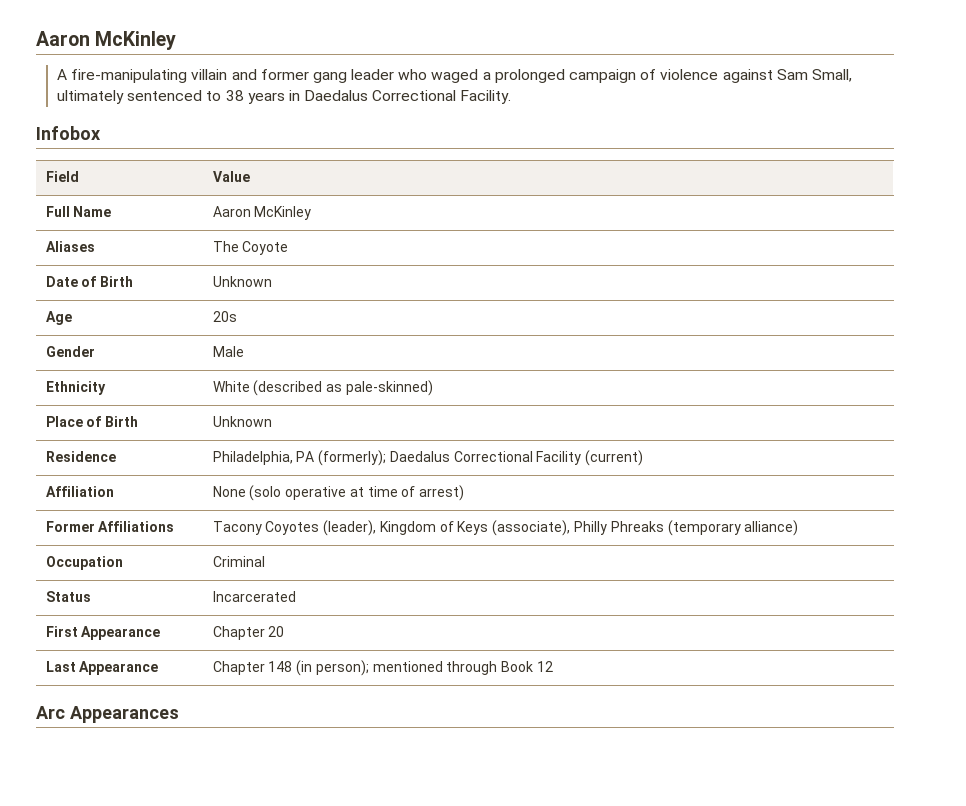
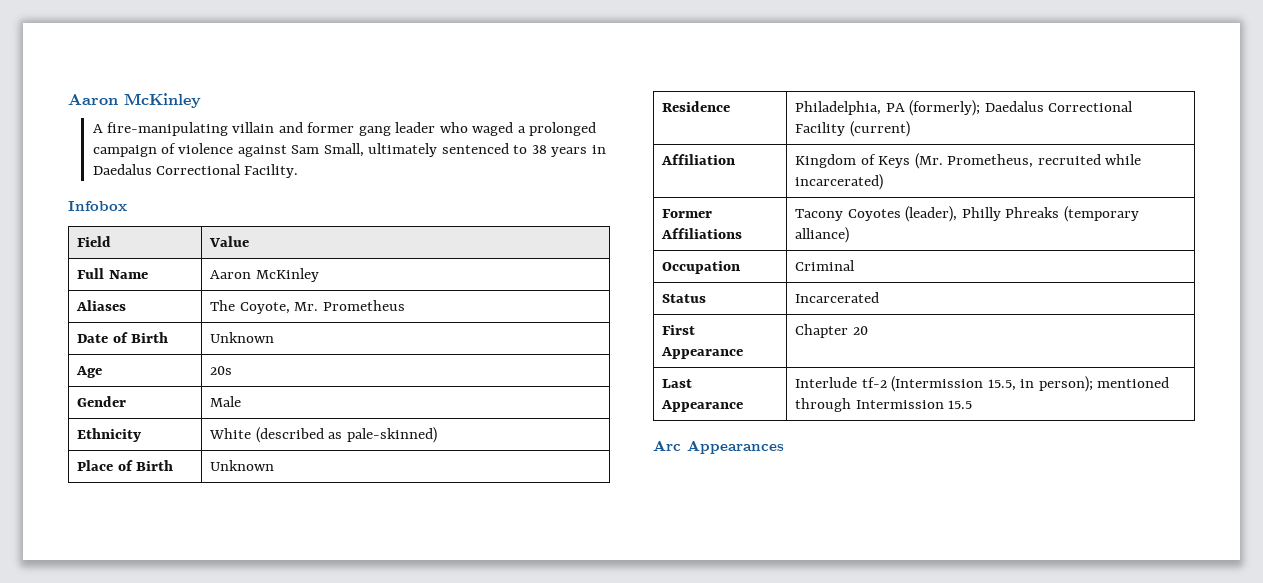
[242,241,289,255] Coyote -> [239,300,405,314] Coyote, Mr. Prometheus
[212,485,465,501] None (solo operative at time of arrest) -> [795,153,1142,169] [795,174,884,190] Kingdom of Keys (Mr. Prometheus, recruited while incarcerated)
[379,520,571,536] Kingdom of Keys (associate), -> (958, 214) none
[212,660,313,676] Chapter 148 (in -> [795,376,1035,392] Interlude tf-2 (Intermission 15.5, in
[501,661,554,672] Book 12 -> [855,400,973,409] Intermission 15.5

